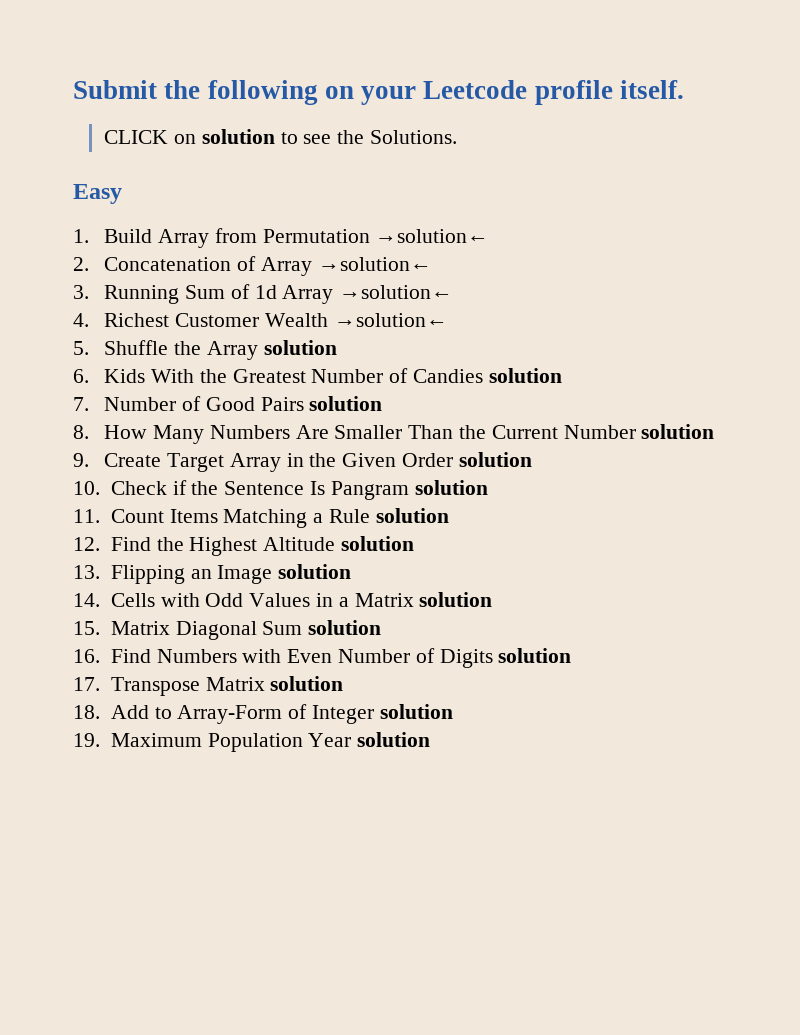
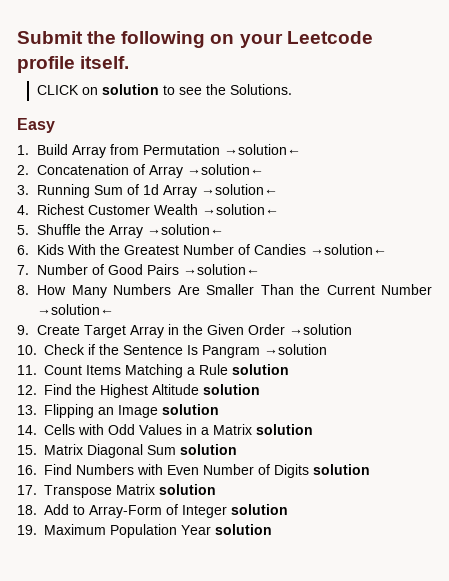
[263,340,337,355] solution -> [147,224,225,235] →solution←
[488,368,562,383] solution -> [310,244,388,255] →solution←
[309,396,383,411] solution -> [183,264,261,275] →solution←
[641,424,715,439] solution -> [37,304,115,315] →solution←
[458,452,532,467] solution -> [289,324,353,335] →solution
[414,480,488,495] solution -> [264,344,327,355] →solution

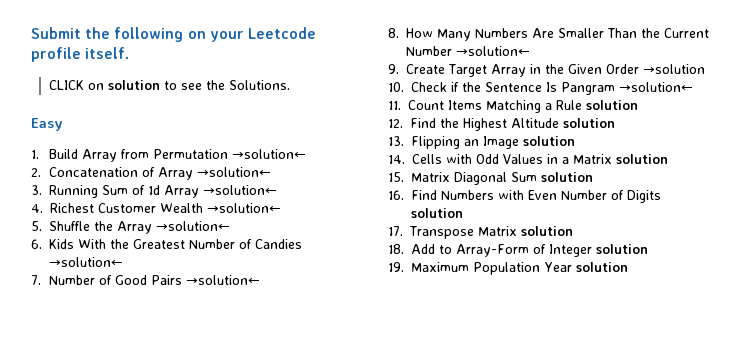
[264,344,327,355] →solution -> [619,82,693,92] →solution←

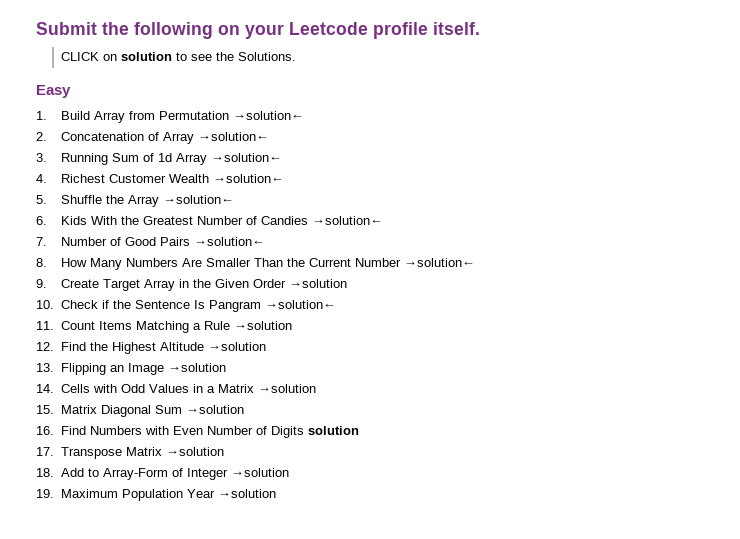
[586,100,638,110] solution -> [233,321,292,330] →solution
[563,118,615,128] solution -> [207,342,266,351] →solution
[523,136,575,146] solution -> [167,363,226,372] →solution
[616,154,668,164] solution -> [257,384,316,393] →solution
[541,172,593,182] solution -> [185,405,244,414] →solution
[521,226,573,236] solution -> [165,447,224,456] →solution
[596,244,648,254] solution -> [230,468,289,477] →solution
[576,262,628,272] solution -> [217,489,276,498] →solution

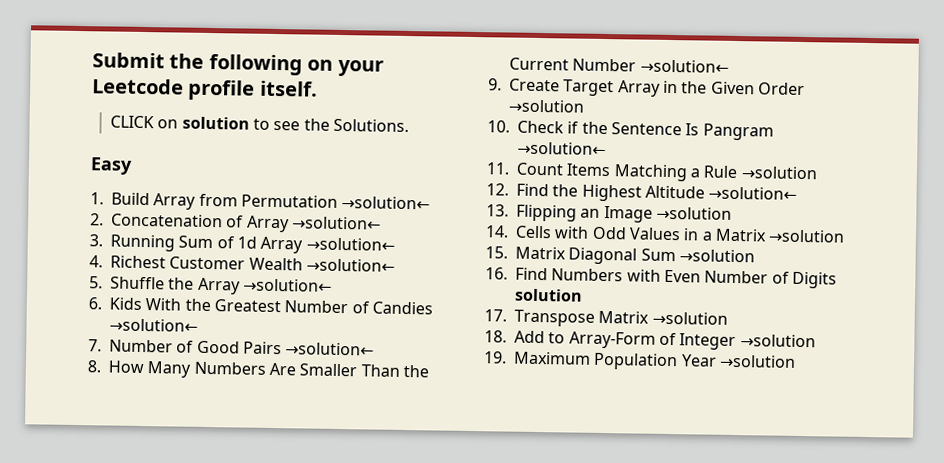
[207,342,266,351] →solution -> [708,186,798,200] →solution←

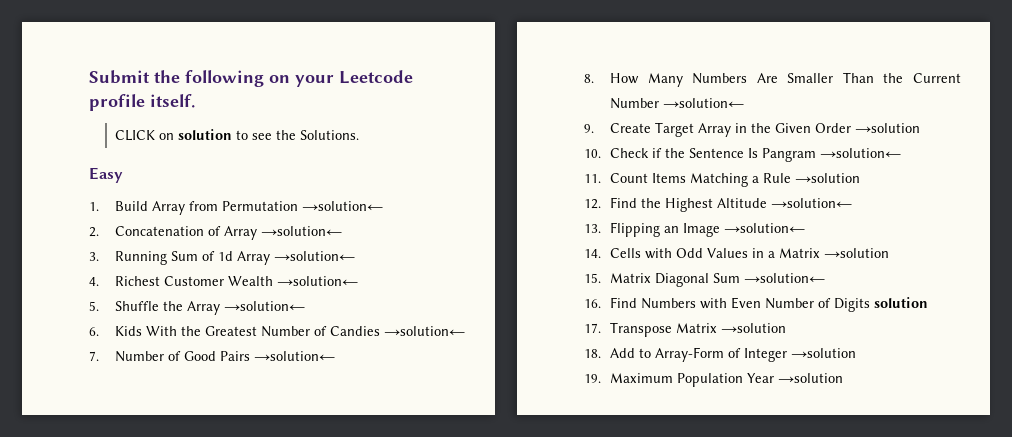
[655,206,732,220] →solution -> [724,223,806,233] →solution←
[678,249,755,263] →solution -> [744,273,826,283] →solution←

